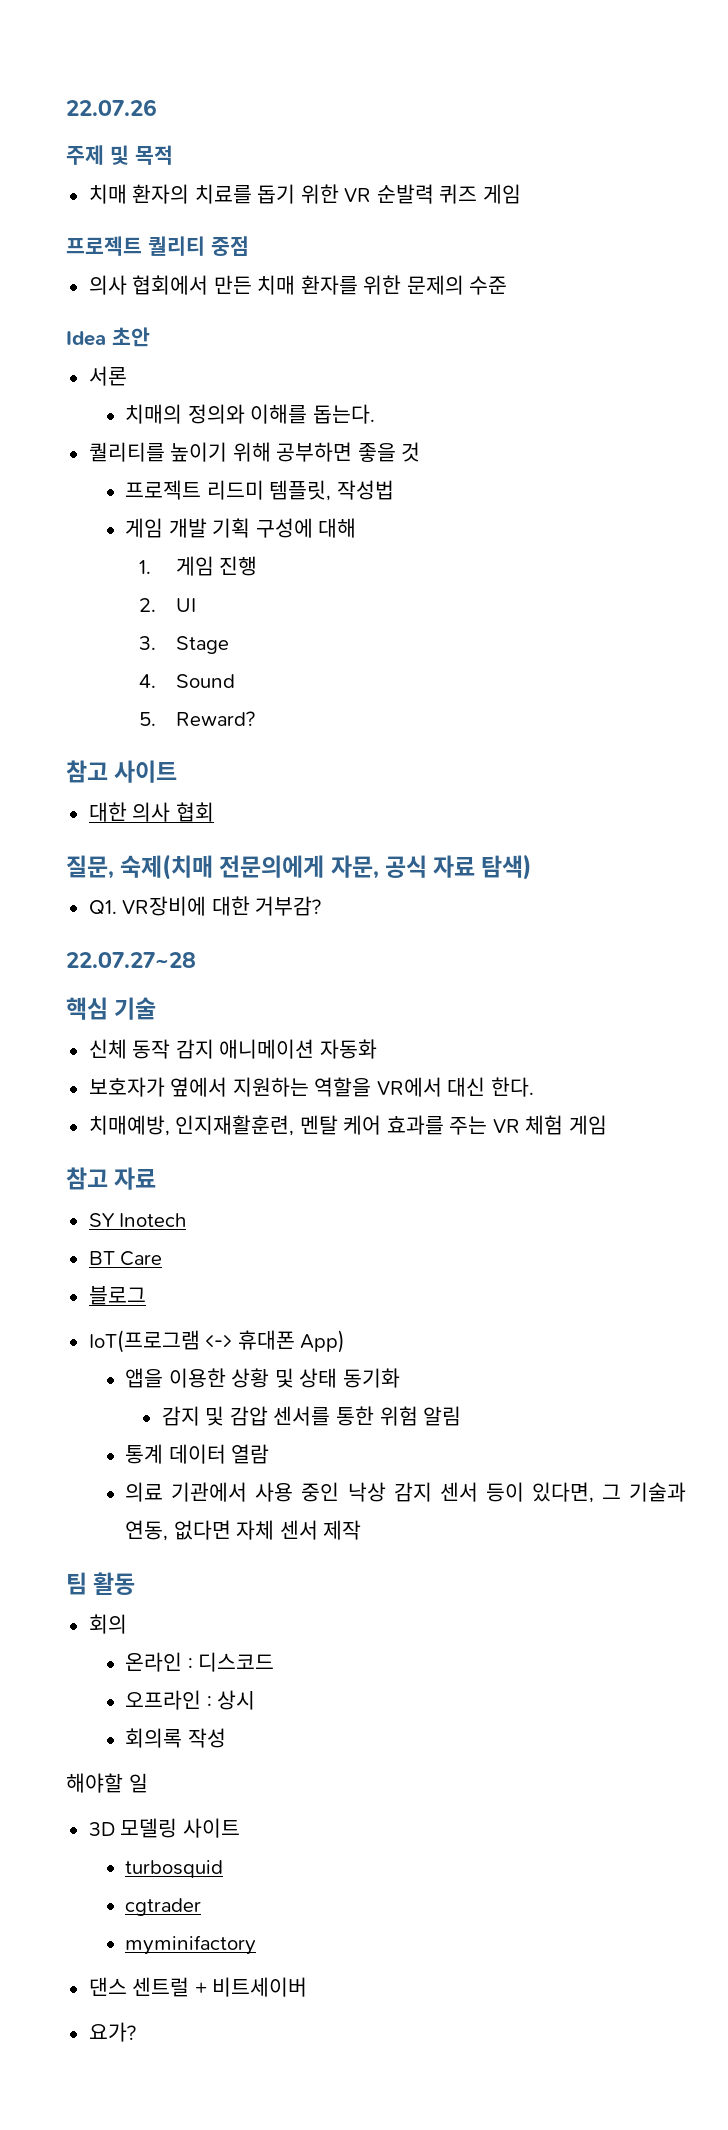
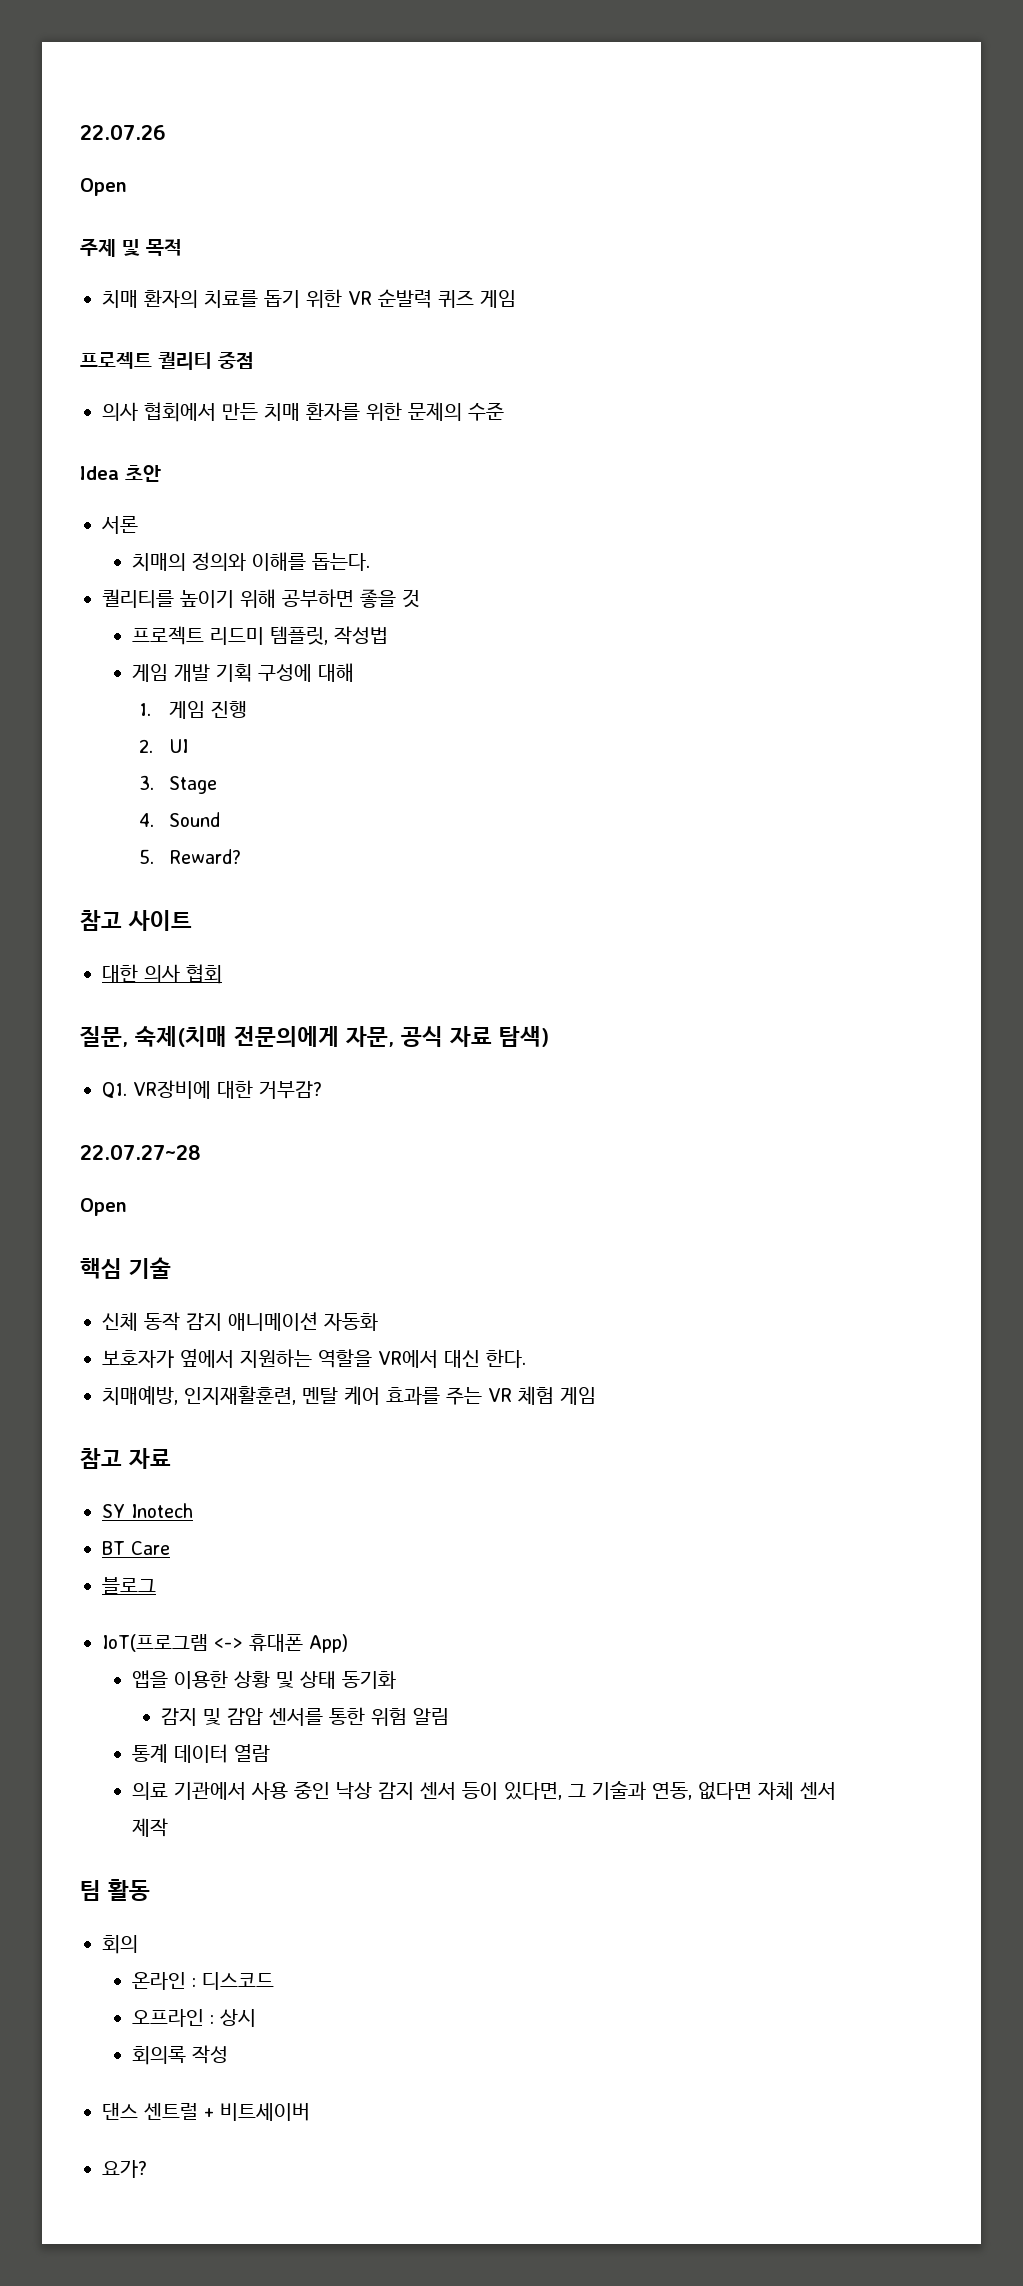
(157, 107) none -> [80,178,127,196] // Open
(196, 960) none -> [80,1198,127,1216] // Open
[66,1773,148,1793] [88,1818,240,1838] [125,1860,224,1878] [125,1898,202,1916] [125,1935,257,1955] // 해야할 일 // 3D 모델링 사이트 // turbosquid // cgtrader // myminifactory -> (228, 2054) none

